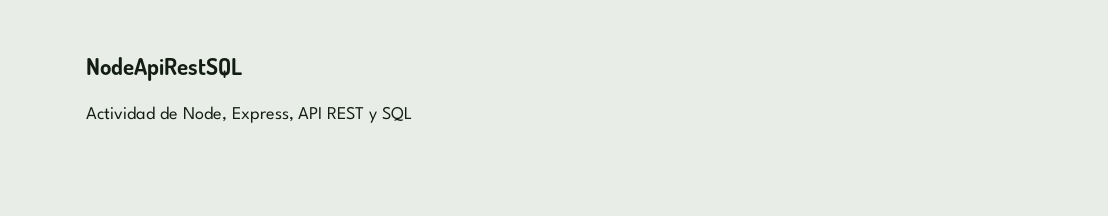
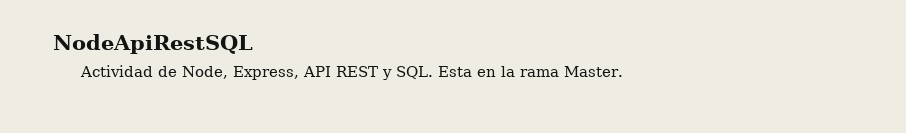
[382,106,413,121] SQL -> [395,66,623,79] SQL. Esta en la rama Master.

